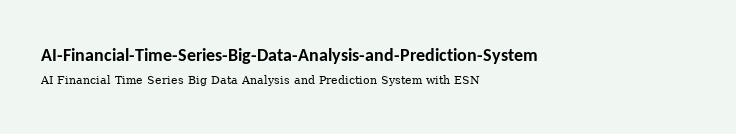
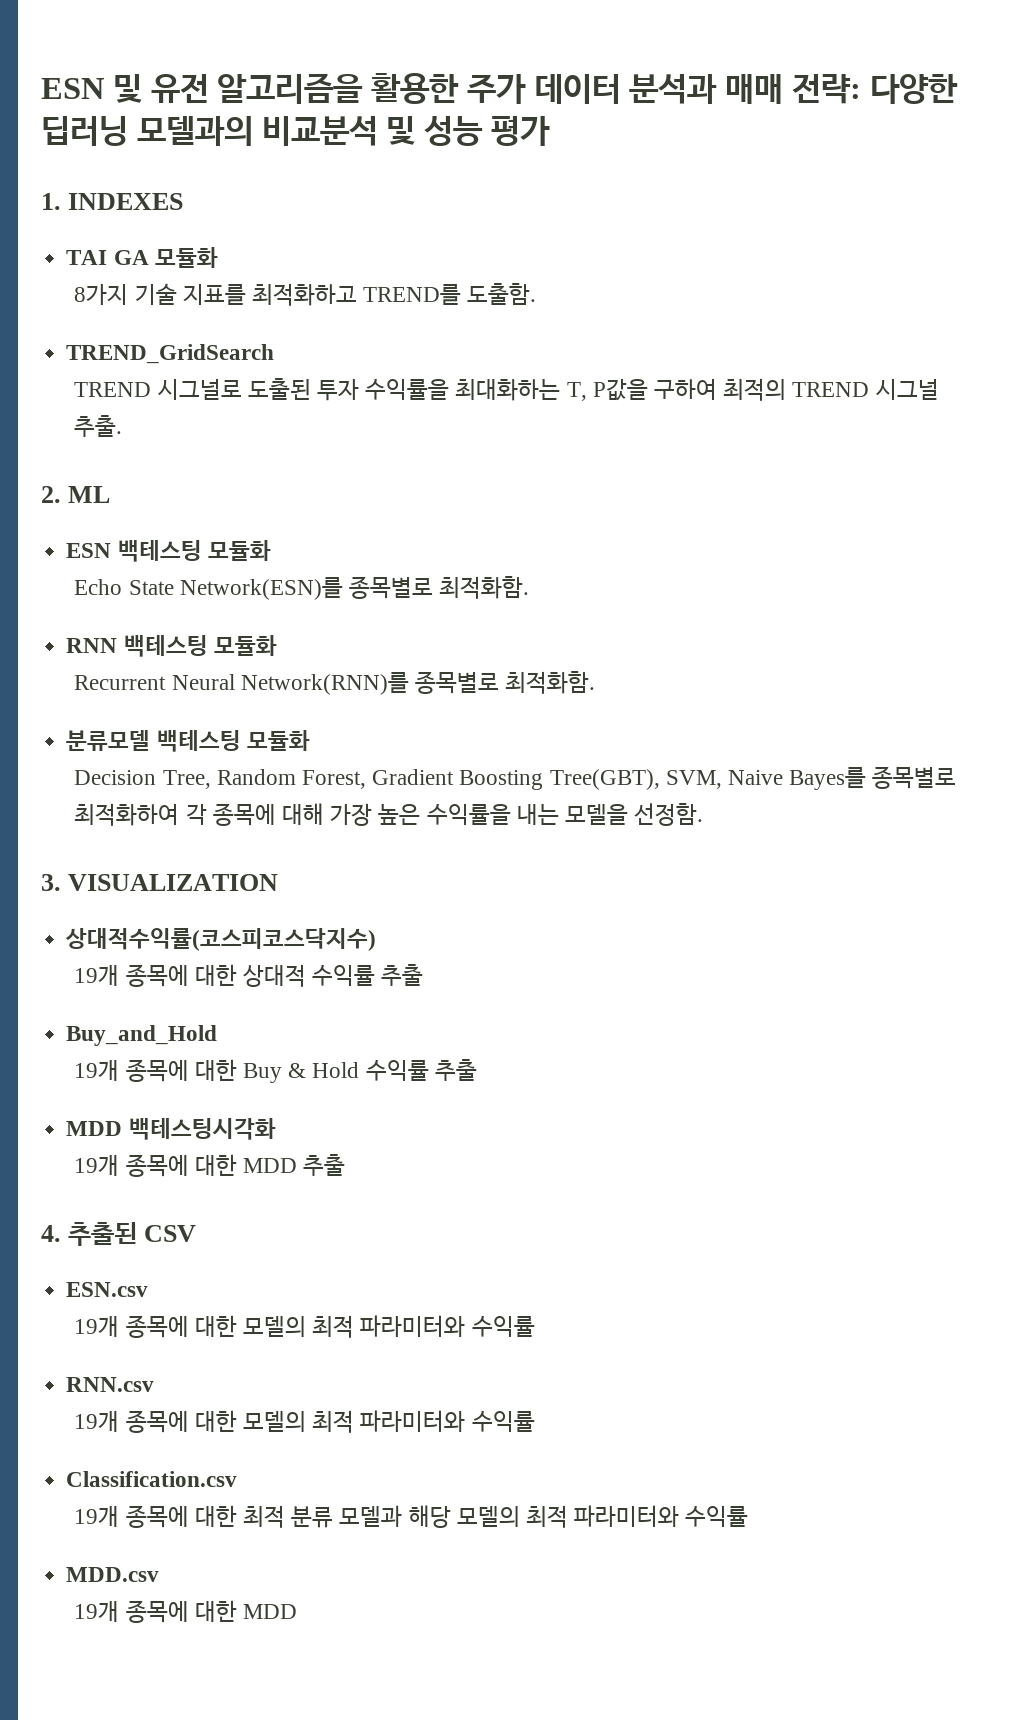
[41,48,538,64] [40,75,480,86] AI-Financial-Time-Series-Big-Data-Analysis-and-Prediction-System // AI Financial Time Series Big Data Analysis and Prediction System with ESN -> [41,73,958,104] [41,116,550,146] [41,193,184,210] [66,247,218,268] [74,283,537,306] [66,344,275,364] [74,378,939,401] [74,415,123,437] [41,486,111,503] [66,540,271,562] [74,576,530,600] [66,635,277,657] [74,671,596,695] [66,730,310,752] [74,766,957,790] [74,803,704,826] [41,874,279,891] [65,928,377,951] [74,964,424,987] [66,1025,218,1046] [74,1059,477,1083] [66,1118,276,1140] [74,1154,346,1177] [41,1222,197,1246] [66,1282,149,1297] [74,1315,535,1338] [66,1377,155,1392] [74,1410,535,1433] [66,1471,238,1487] [74,1505,749,1528] [66,1567,160,1582] [74,1600,298,1623] ESN 및 유전 알고리즘을 활용한 주가 데이터 분석과 매매 전략: 다양한 딥러닝 모델과의 비교분석 및 성능 평가 // 1. INDEXES // TAI GA 모듈화 // 8가지 기술 지표를 최적화하고 TREND를 도출함. // TREND_GridSearch // TREND 시그널로 도출된 투자 수익률을 최대화하는 T, P값을 구하여 최적의 TREND 시그널 추출. // 2. ML // ESN 백테스팅 모듈화 // Echo State Network(ESN)를 종목별로 최적화함. // RNN 백테스팅 모듈화 // Recurrent Neural Network(RNN)를 종목별로 최적화함. // 분류모델 백테스팅 모듈화 // Decision Tree, Random Forest, Gradient Boosting Tree(GBT), SVM, Naive Bayes를 종목별로 최적화하여 각 종목에 대해 가장 높은 수익률을 내는 모델을 선정함. // 3. VISUALIZATION // 상대적수익률(코스피코스닥지수) // 19개 종목에 대한 상대적 수익률 추출 // Buy_and_Hold // 19개 종목에 대한 Buy & Hold 수익률 추출 // MDD 백테스팅시각화 // 19개 종목에 대한 MDD 추출 // 4. 추출된 CSV // ESN.csv // 19개 종목에 대한 모델의 최적 파라미터와 수익률 // RNN.csv // 19개 종목에 대한 모델의 최적 파라미터와 수익률 // Classification.csv // 19개 종목에 대한 최적 분류 모델과 해당 모델의 최적 파라미터와 수익률 // MDD.csv // 19개 종목에 대한 MDD

